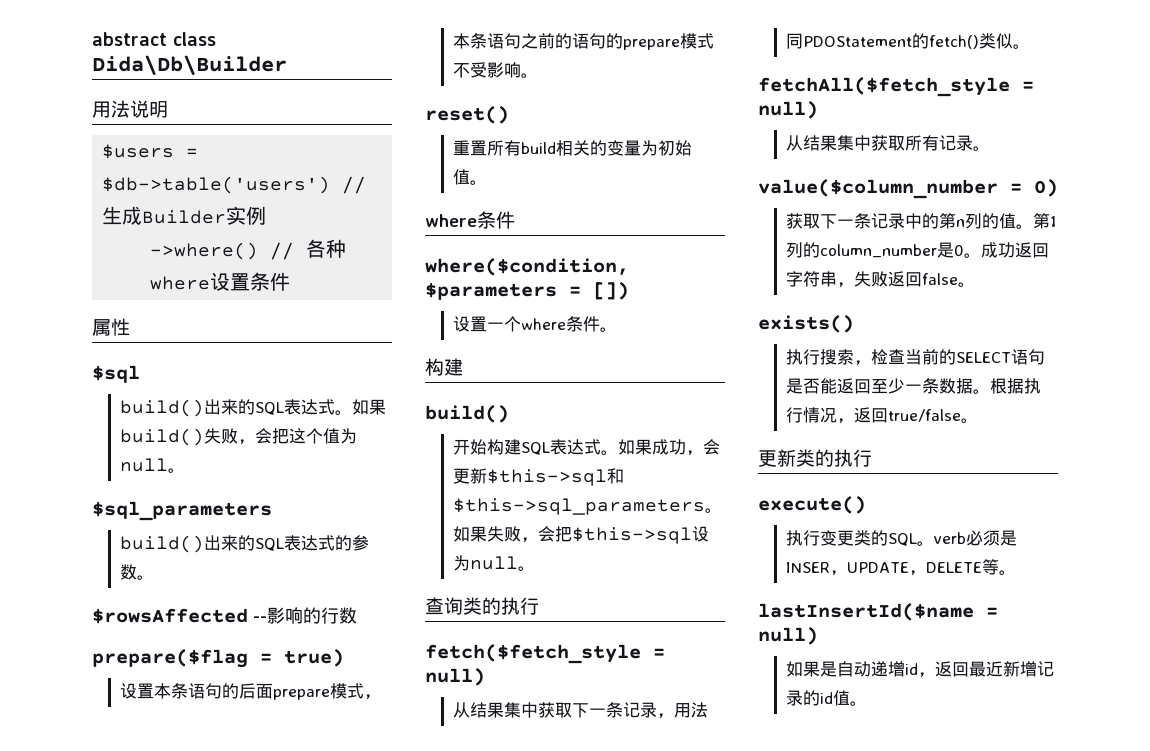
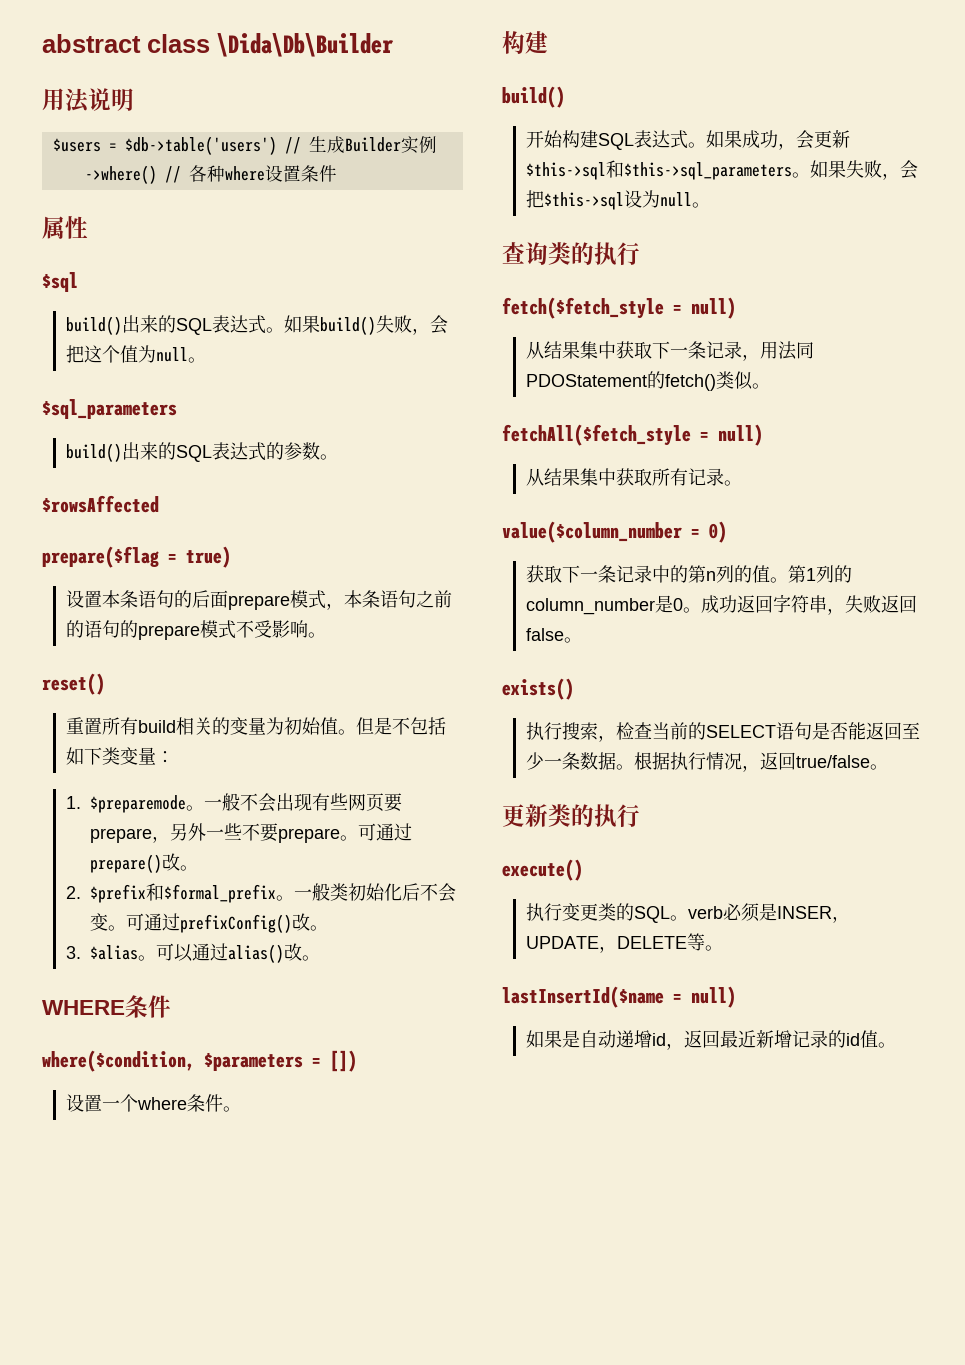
[92,55,287,75] Dida\Db\Builder -> [217,33,394,57] \Dida\Db\Builder
[253,607,357,624] --影响的行数 -> (159, 504) none
[425,214,477,227] // where -> [355,717,446,735] [65,747,174,765] [65,793,402,813] [89,823,412,843] [89,853,198,873] [65,883,456,903] [89,913,328,933] [65,943,320,963] [42,1000,125,1015] 但是不包括如下类变量： // 1. $preparemode。一般不会出现有些网页要prepare，另外一些不要prepare。可通过prepare()改。 // 2. $prefix和$formal_prefix。一般类初始化后不会变。可通过prefixConfig()改。 // 3. $alias。可以通过alias()改。 // WHERE

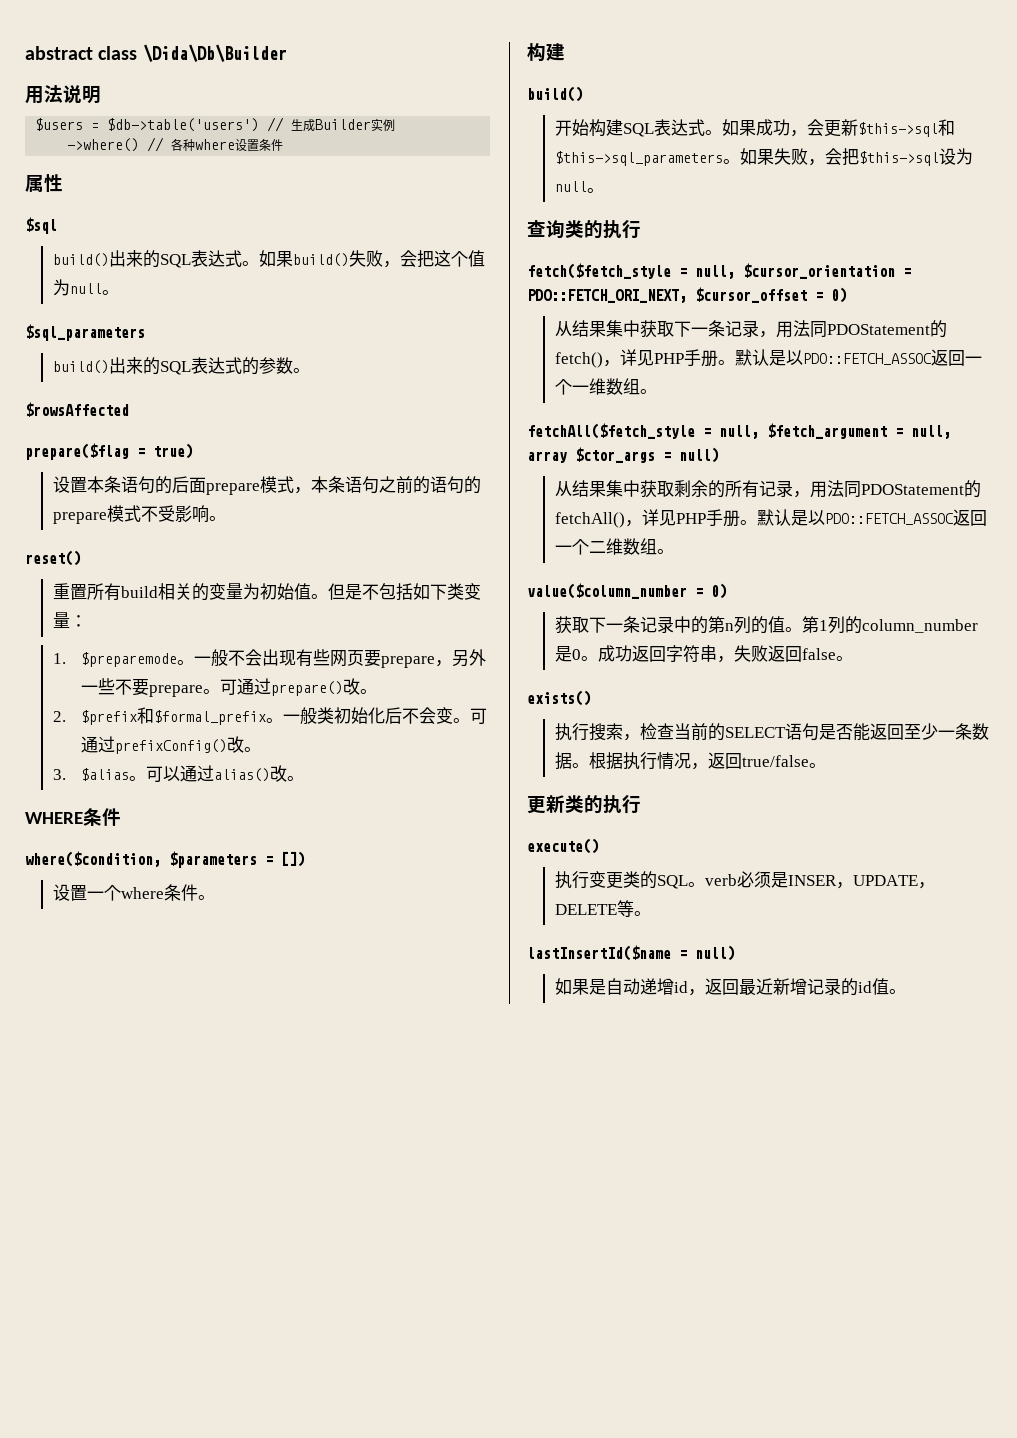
[691,297,736,319] null) -> [695,263,911,279] [527,287,847,303] null, $cursor_orientation = PDO::FETCH_ORI_NEXT, $cursor_offset = 0)
[715,371,770,390] [502,424,763,446] [525,468,652,486] 类似。 // fetchAll($fetch_style = null) // 从结果集中获取 -> [602,349,982,367] [554,378,657,395] [527,423,951,439] [527,447,719,463] [554,480,725,498] ，详见PHP手册。默认是以PDO::FETCH_ASSOC返回一个一维数组。 // fetchAll($fetch_style = null, $fetch_argument = null, array $ctor_args = null) // 从结果集中获取剩余的
(724, 477) none -> [792,480,981,498] [554,509,987,528] [554,538,657,555] ，用法同PDOStatement的fetchAll()，详见PHP手册。默认是以PDO::FETCH_ASSOC返回一个二维数组

